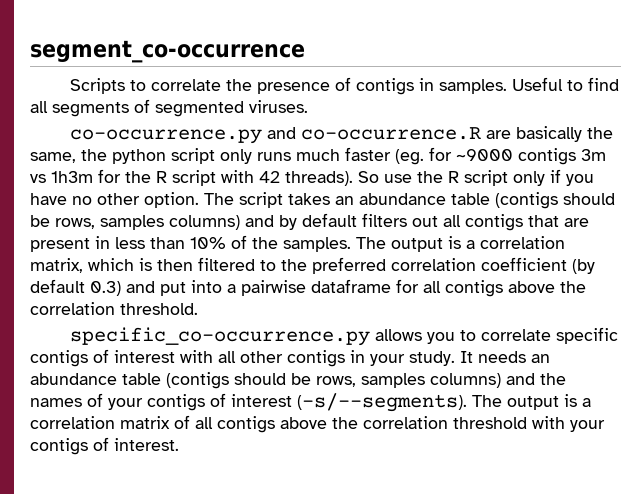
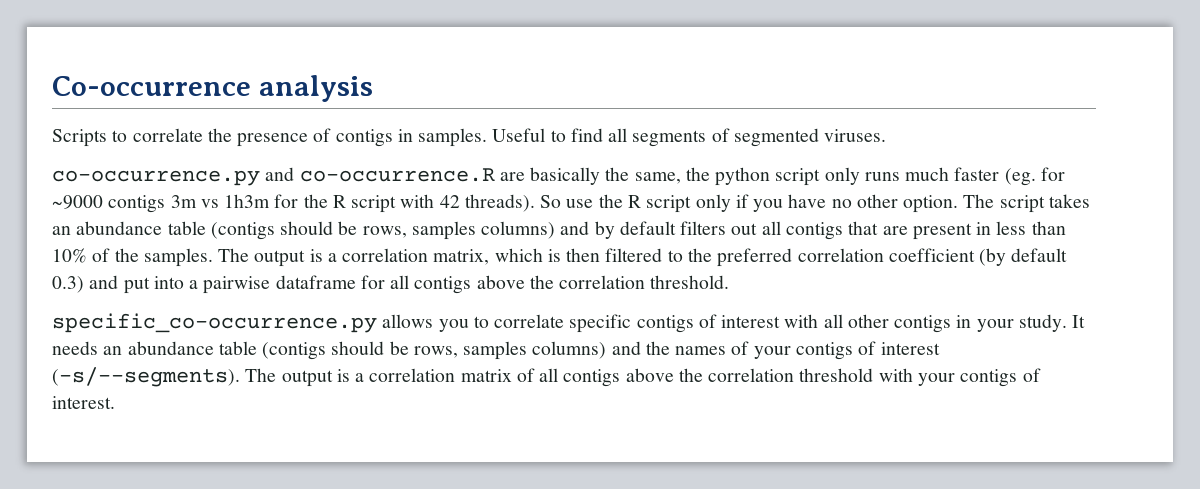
[30,40,305,63] segment_co-occurrence -> [52,75,373,102] Co-occurrence analysis

